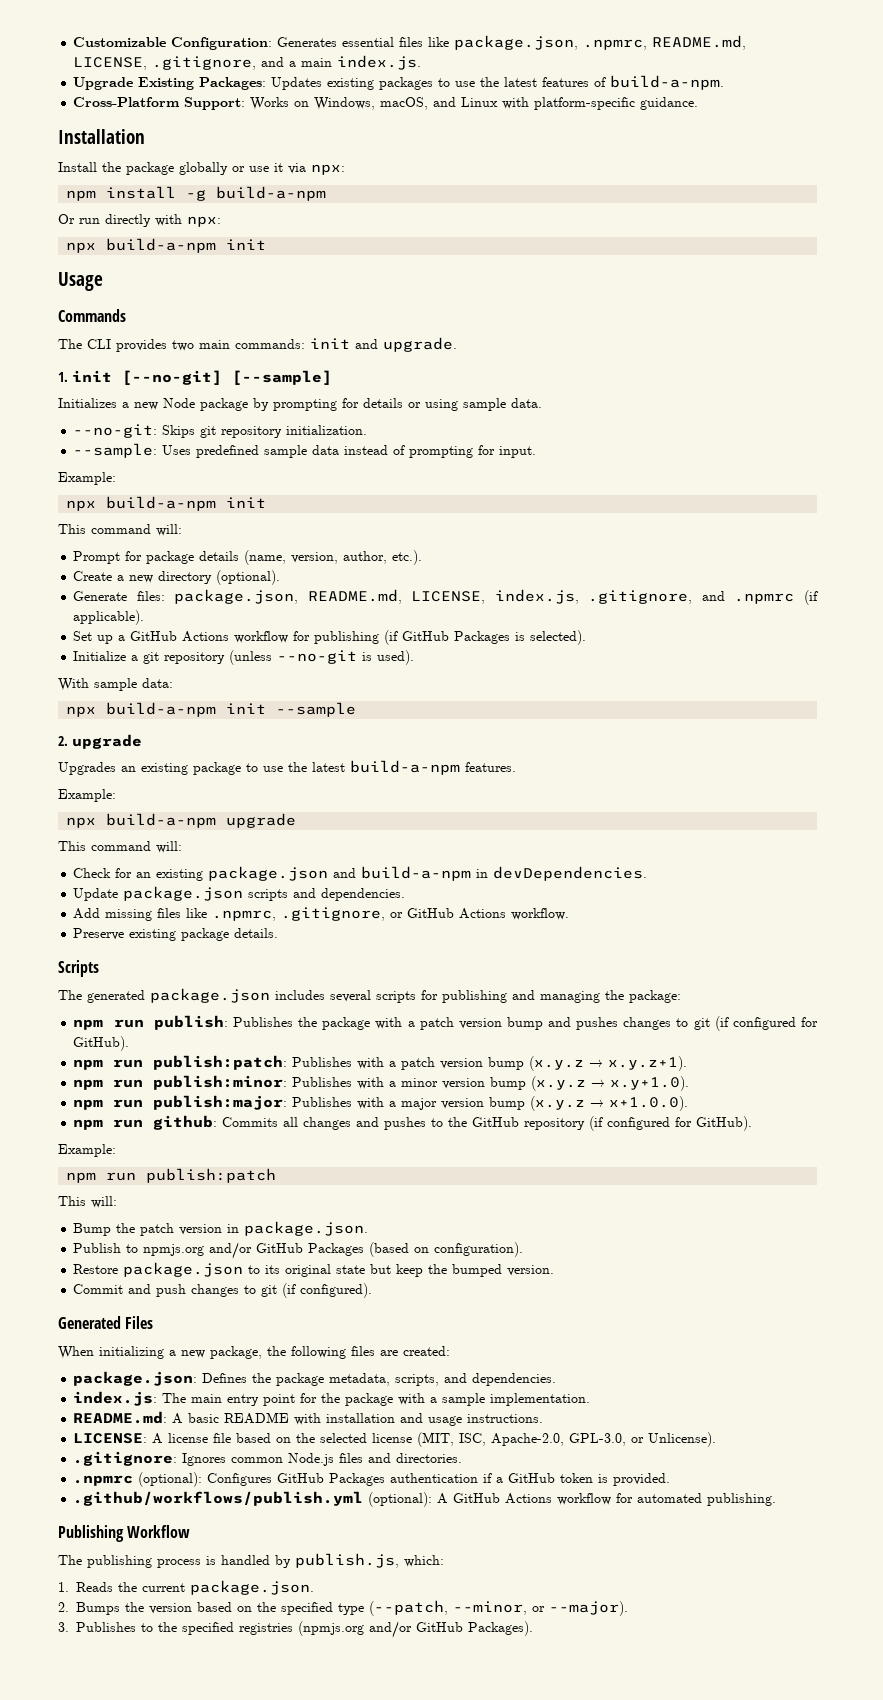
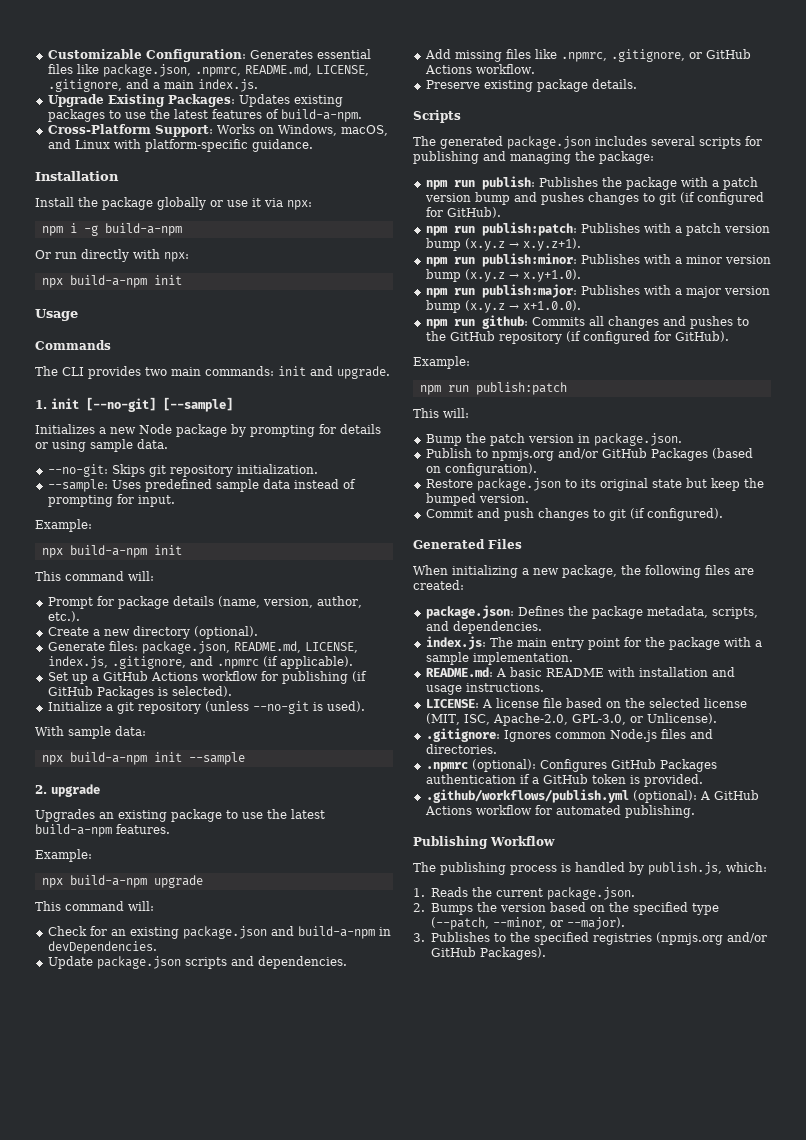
[106,186,177,199] install -> [69,223,77,233] i

